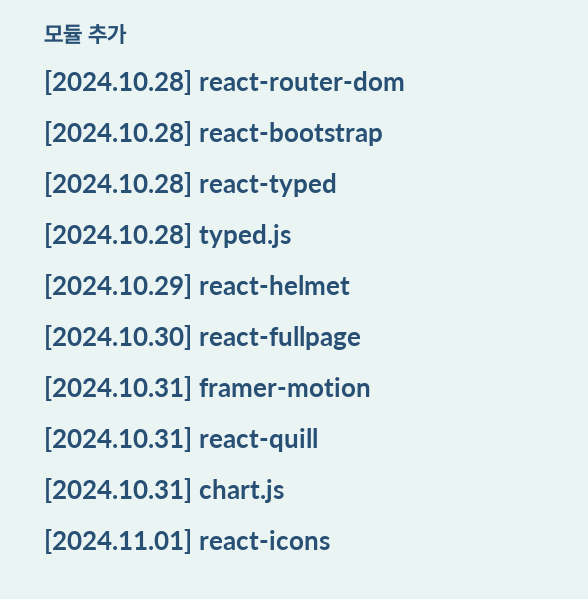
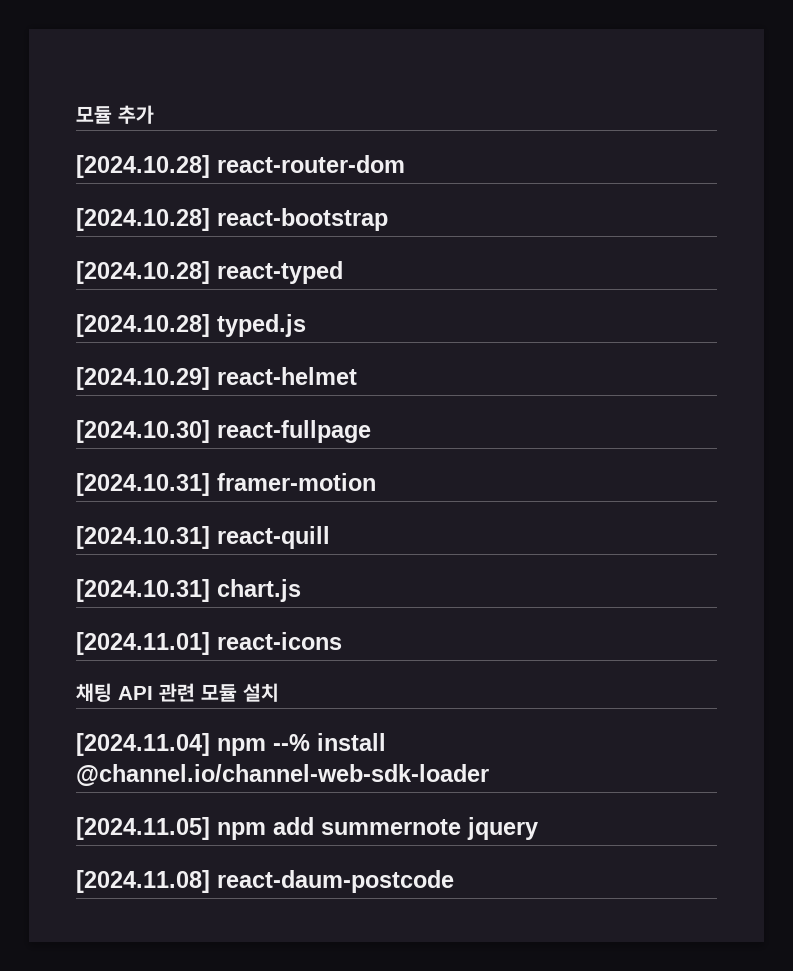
(331, 540) none -> [76,683,279,702] [76,733,386,756] [76,764,489,786] [76,817,538,840] [76,870,454,893] // 채팅 API 관련 모듈 설치 // [2024.11.04] npm --% install @channel.io/channel-web-sdk-loader // [2024.11.05] npm add summernote jquery // [2024.11.08] react-daum-postcode

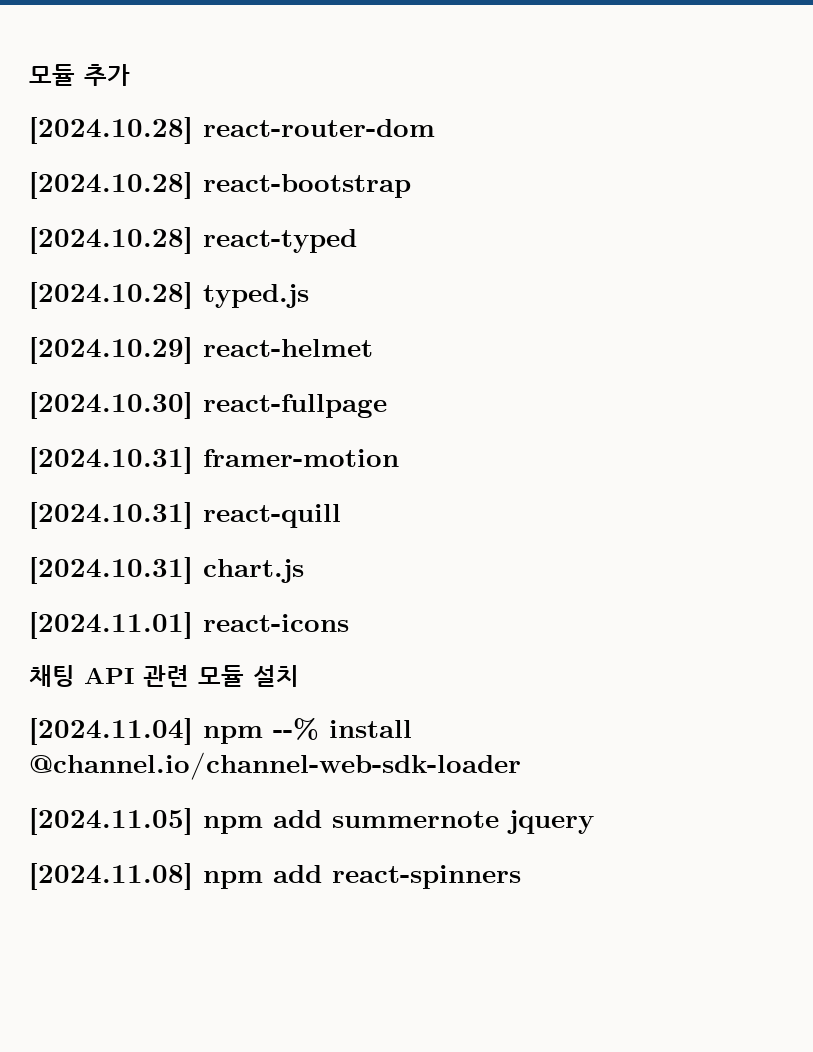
[217,870,454,893] react-daum-postcode -> [203,865,521,889] npm add react-spinners

